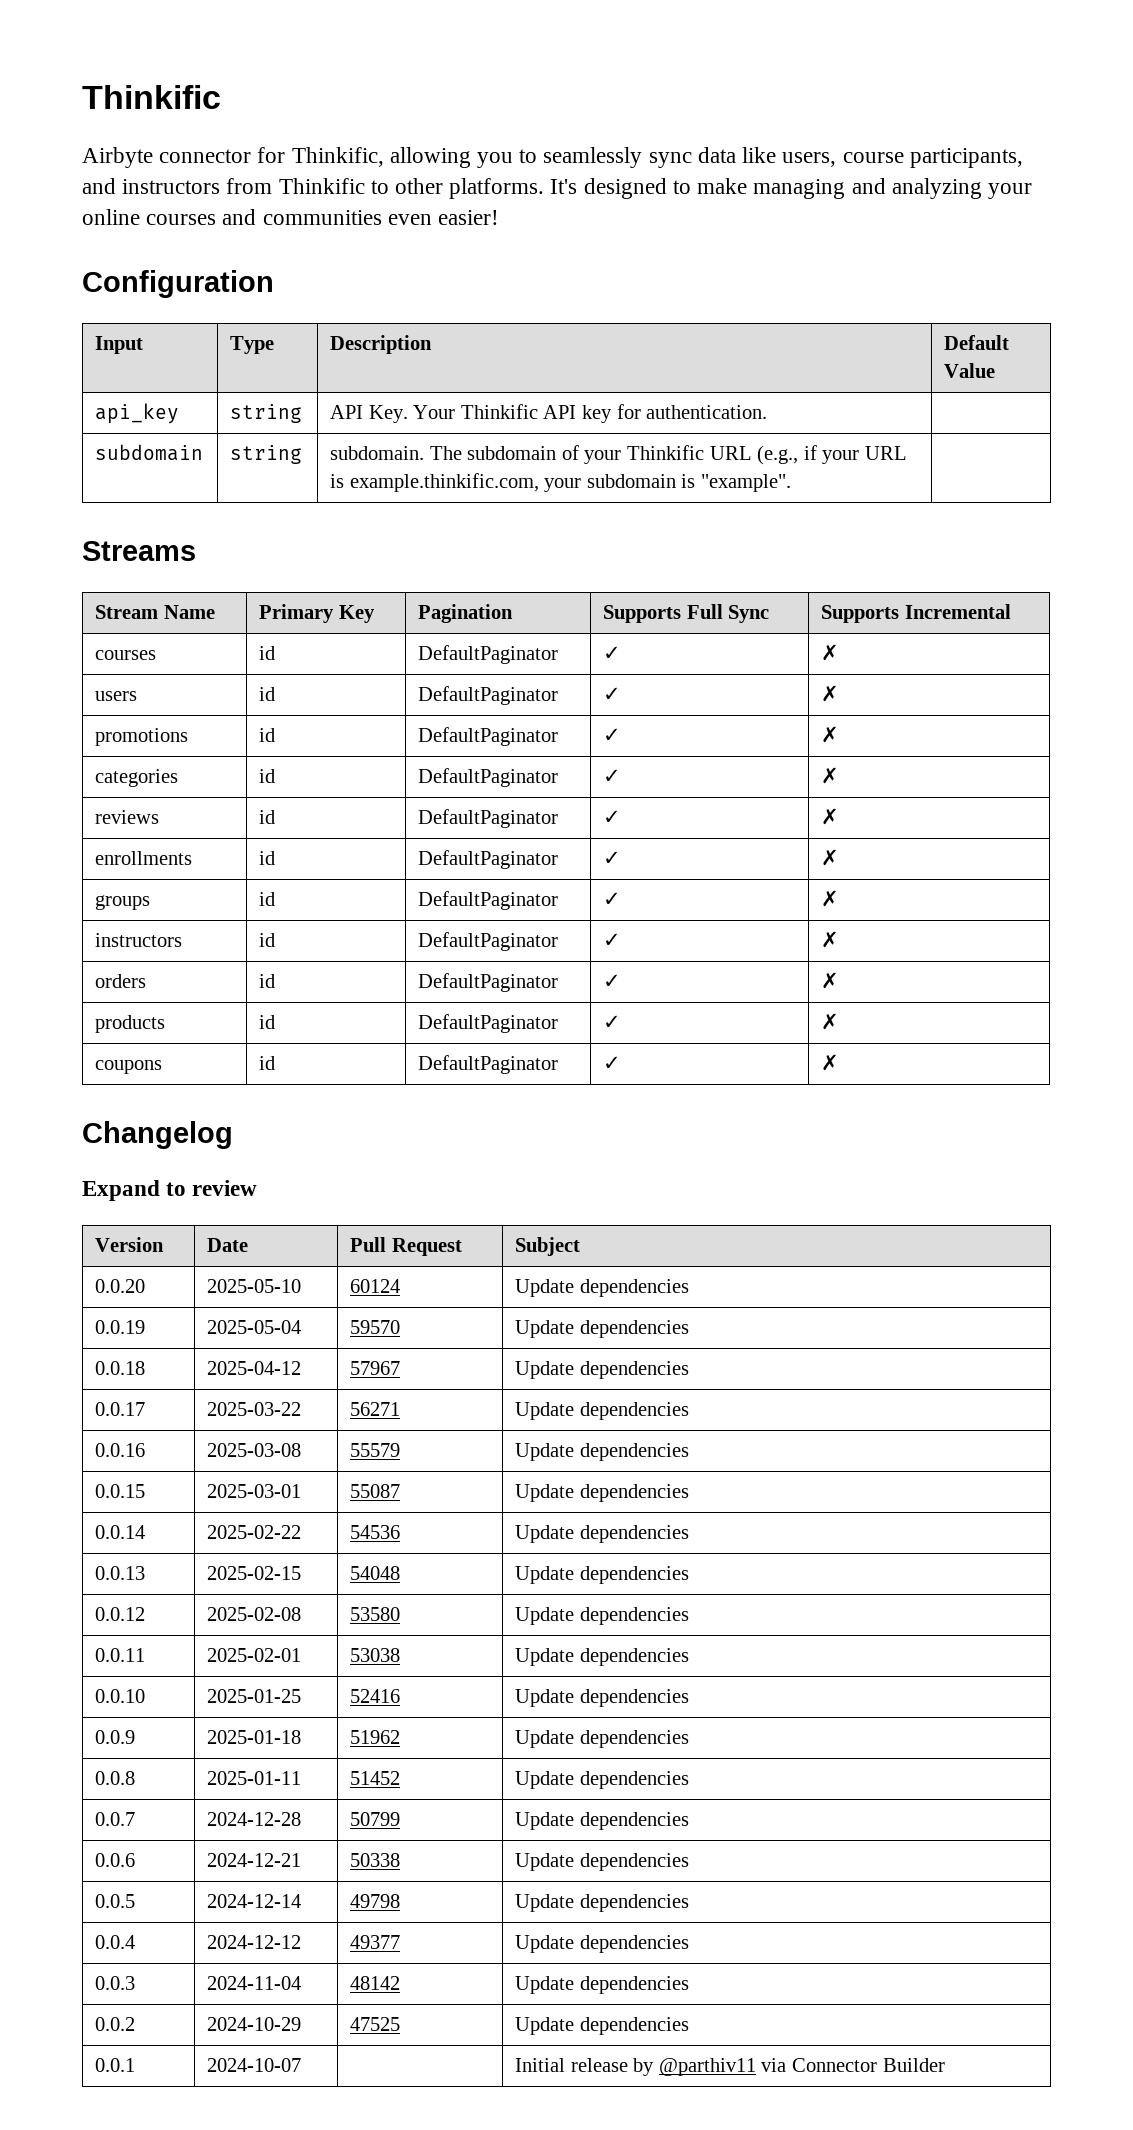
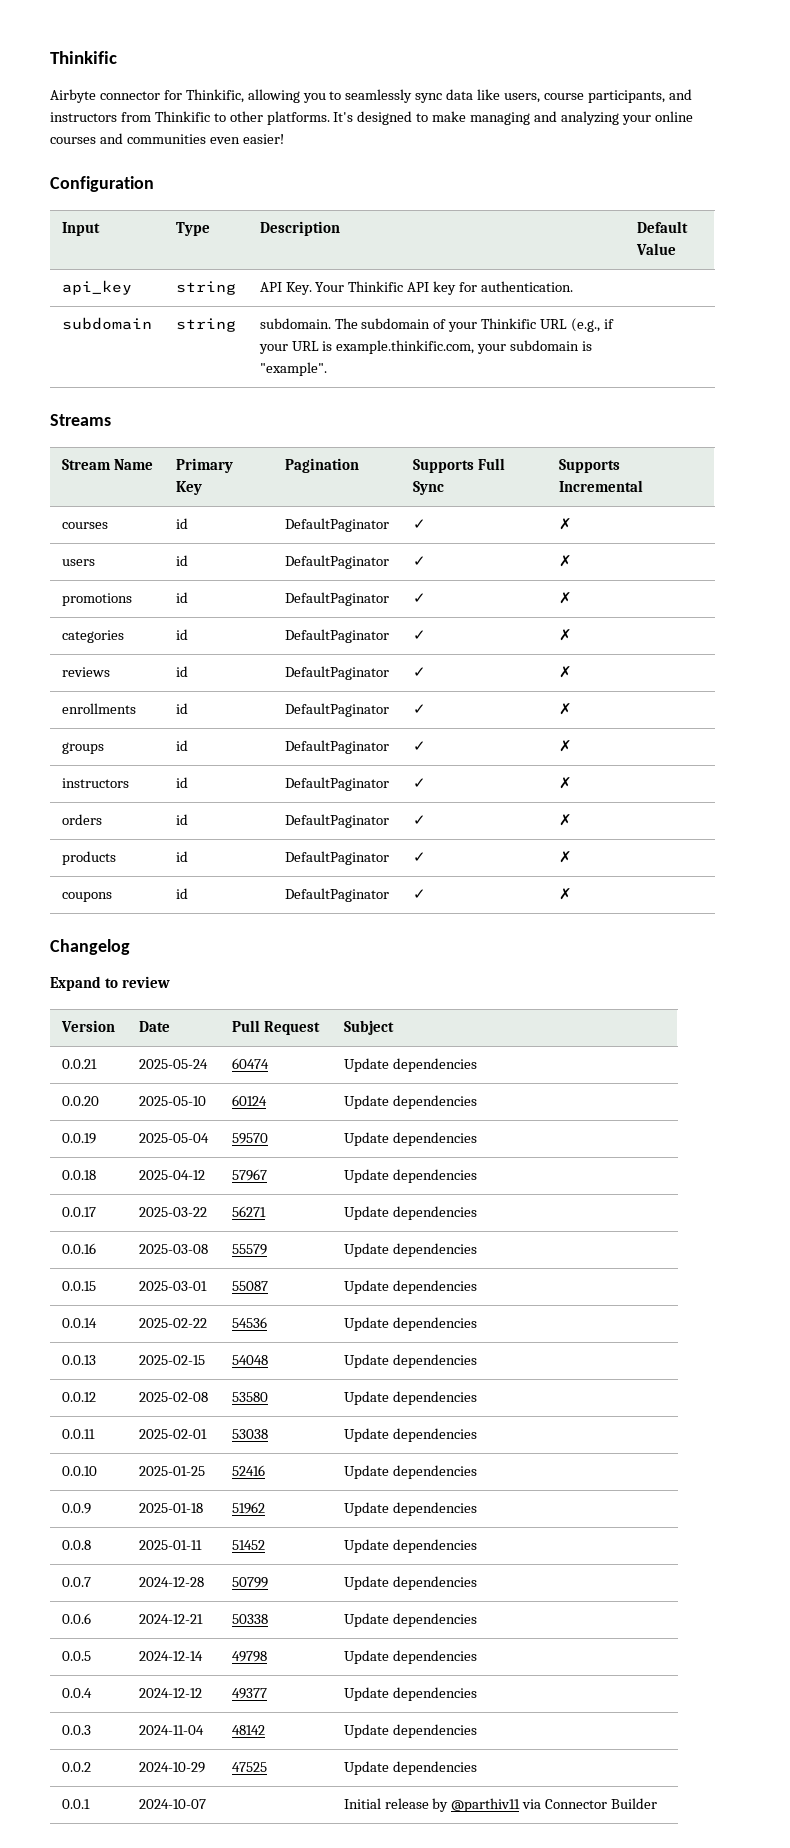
(581, 1246) none -> [61,1059,97,1069] [138,1059,208,1069] [231,1058,269,1069] [343,1058,477,1072] // 0.0.21 | 2025-05-24 | 60474 | Update dependencies

